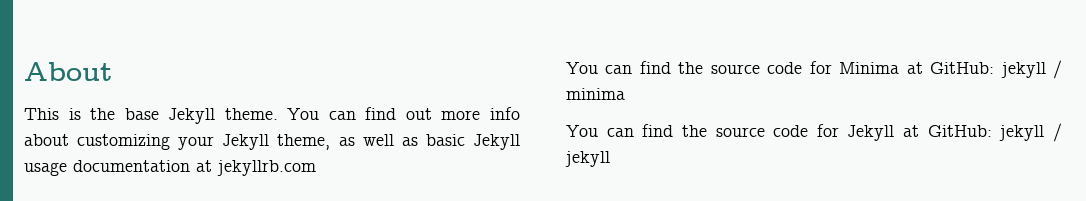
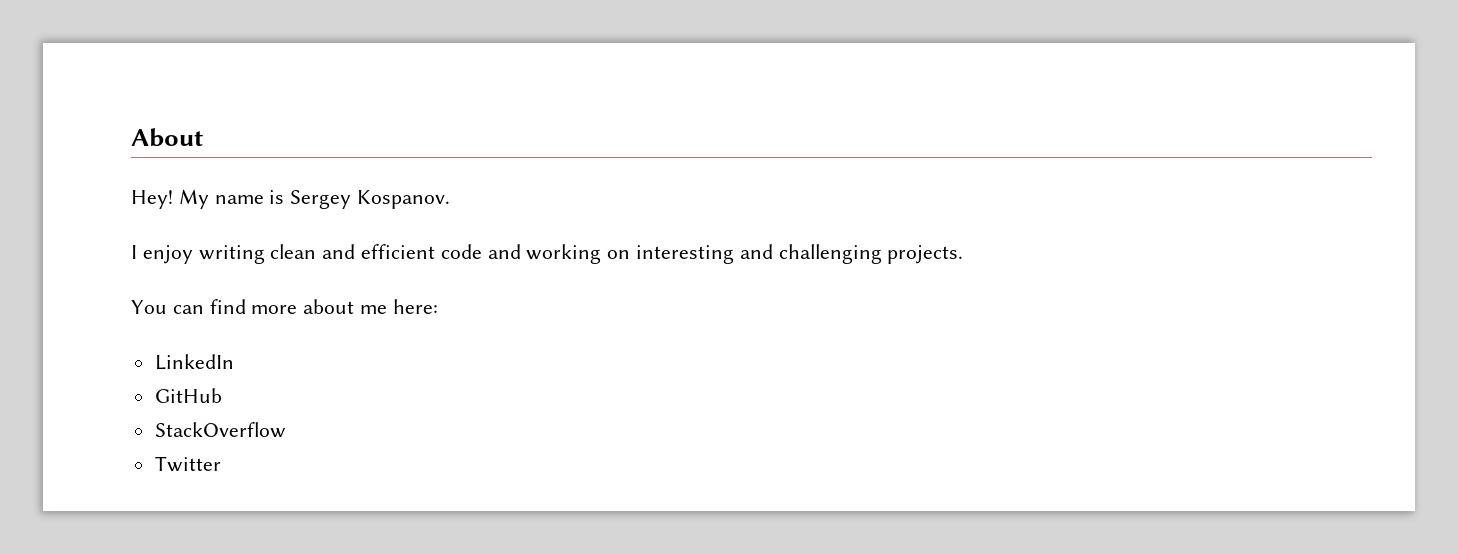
[24,107,520,124] [24,134,520,150] [24,160,316,176] [566,60,1062,79] [566,88,625,100] [566,123,1062,142] [565,151,610,167] This is the base Jekyll theme. You can find out more info about customizing your Jekyll theme, as well as basic Jekyll usage documentation at jekyllrb.com // You can find the source code for Minima at GitHub: jekyll / minima // You can find the source code for Jekyll at GitHub: jekyll / jekyll -> [131,189,451,209] [131,244,964,264] [131,299,438,314] [154,354,234,370] [154,388,222,403] [154,422,286,438] [154,456,221,472] Hey! My name is Sergey Kospanov. // I enjoy writing clean and efficient code and working on interesting and challenging projects. // You can find more about me here: // LinkedIn // GitHub // StackOverflow // Twitter

